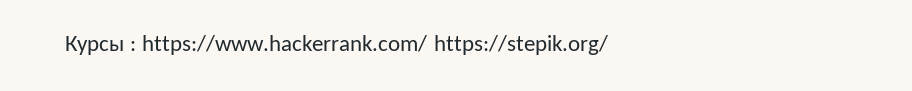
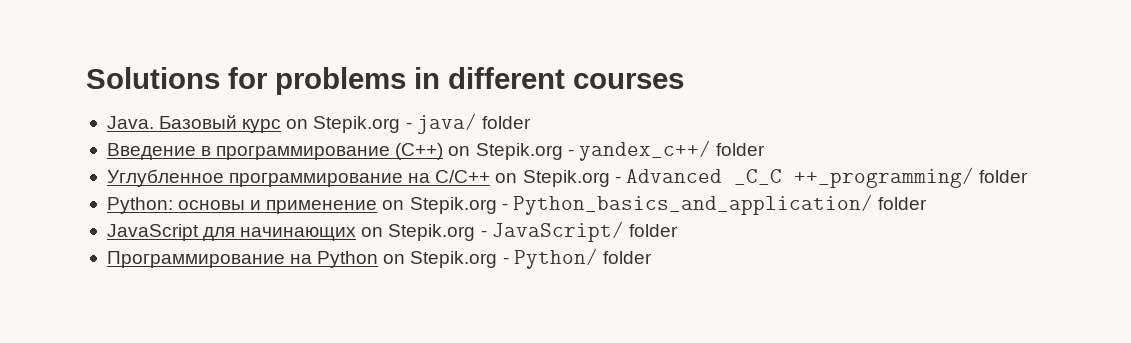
[65,35,608,55] Курсы : https://www.hackerrank.com/ https://stepik.org/ -> [86,67,684,95] [106,113,531,134] [106,140,765,161] [106,167,1028,188] [106,194,927,215] [106,221,678,242] [106,248,652,269] Solutions for problems in different courses // Java. Базовый курс on Stepik.org - java/ folder // Введение в программирование (C++) on Stepik.org - yandex_c++/ folder // Углубленное программирование на C/C++ on Stepik.org - Advanced _C_C ++_programming/ folder // Python: основы и применение on Stepik.org - Python_basics_and_application/ folder // JavaScript для начинающих on Stepik.org - JavaScript/ folder // Программирование на Python on Stepik.org - Python/ folder

